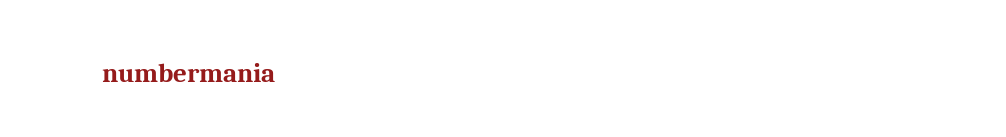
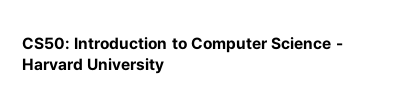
[102,63,275,82] numbermania -> [22,37,343,53] [22,58,165,74] CS50: Introduction to Computer Science - Harvard University

